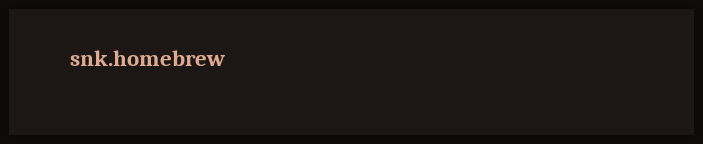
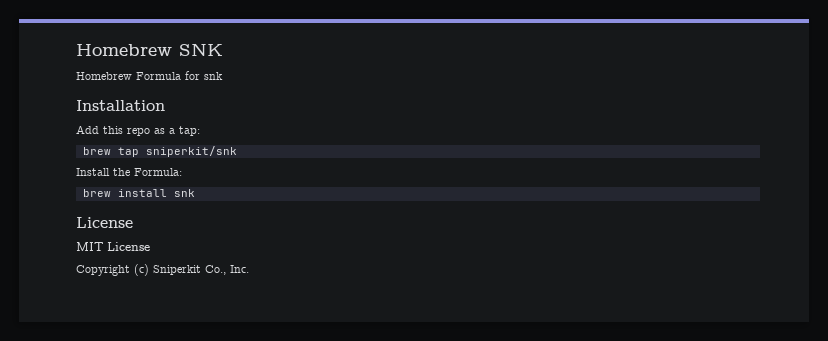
[70,50,225,66] snk.homebrew -> [76,43,223,56] [76,71,223,80] [76,100,165,111] [76,125,200,136] [82,146,237,157] [76,168,182,176] [82,189,195,197] [76,217,133,228] [76,242,150,251] [76,264,249,276] Homebrew SNK // Homebrew Formula for snk // Installation // Add this repo as a tap: // brew tap sniperkit/snk // Install the Formula: // brew install snk // License // MIT License // Copyright (c) Sniperkit Co., Inc.

